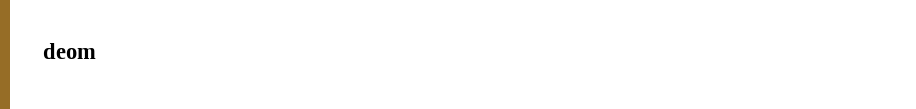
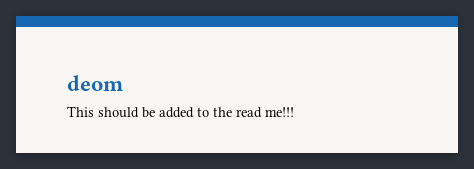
(96, 51) none -> [67,106,294,118] // This should be added to the read me!!!

